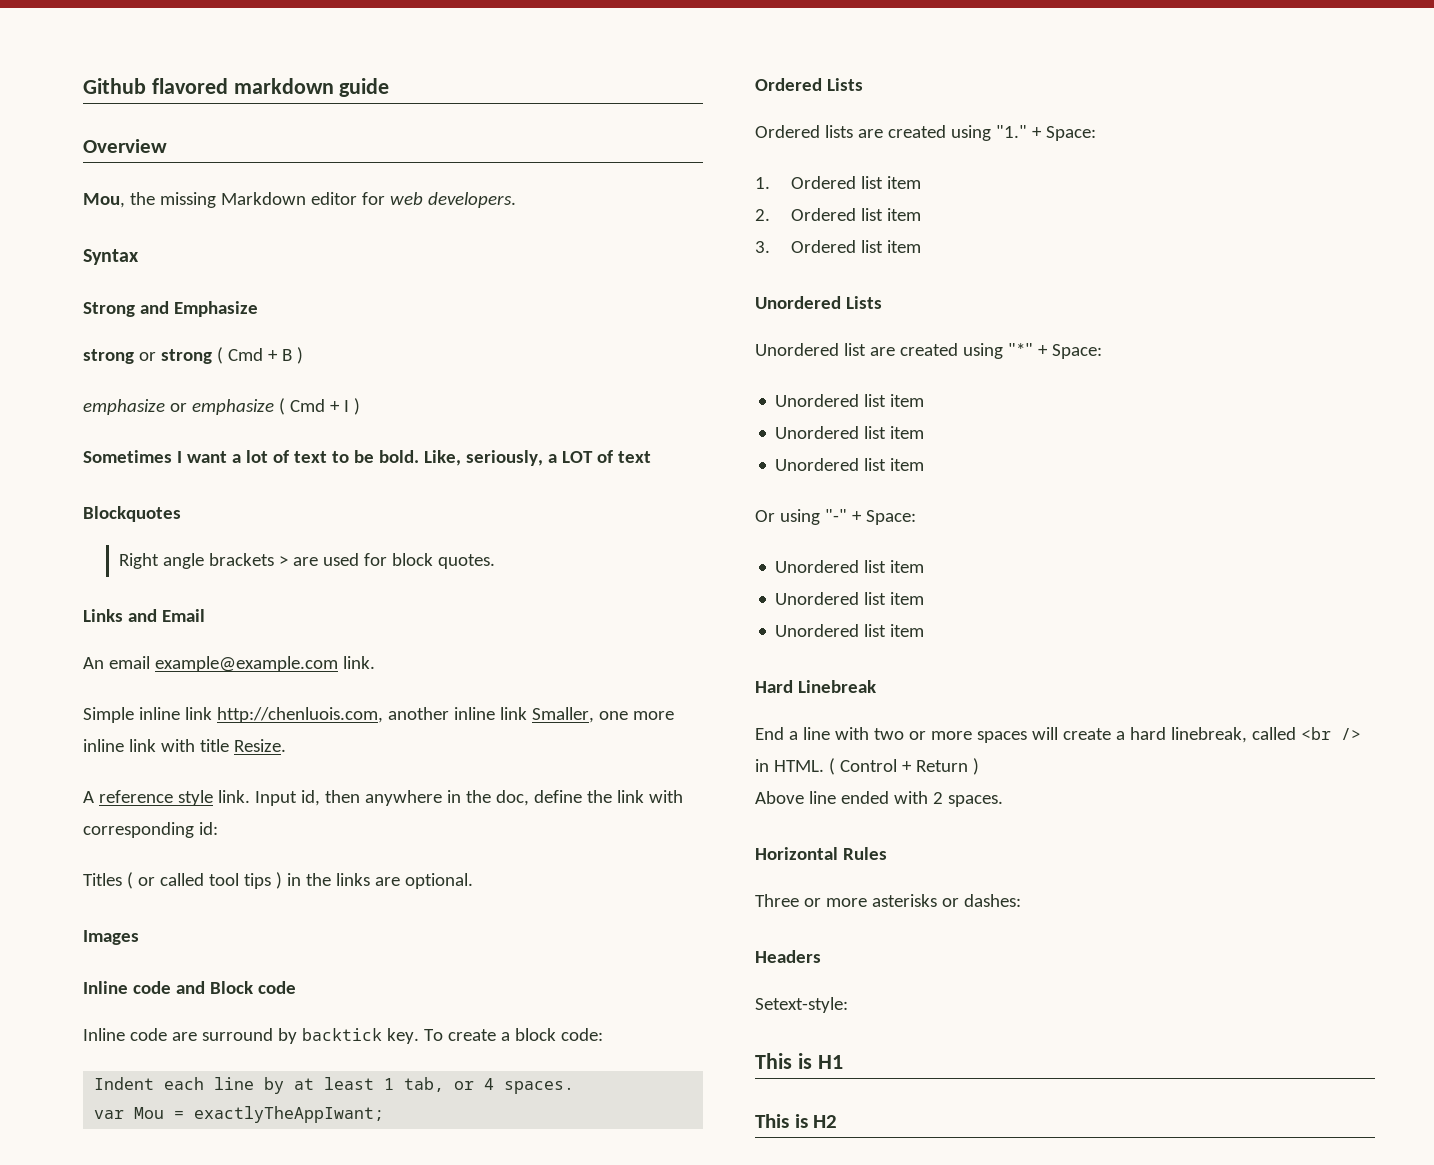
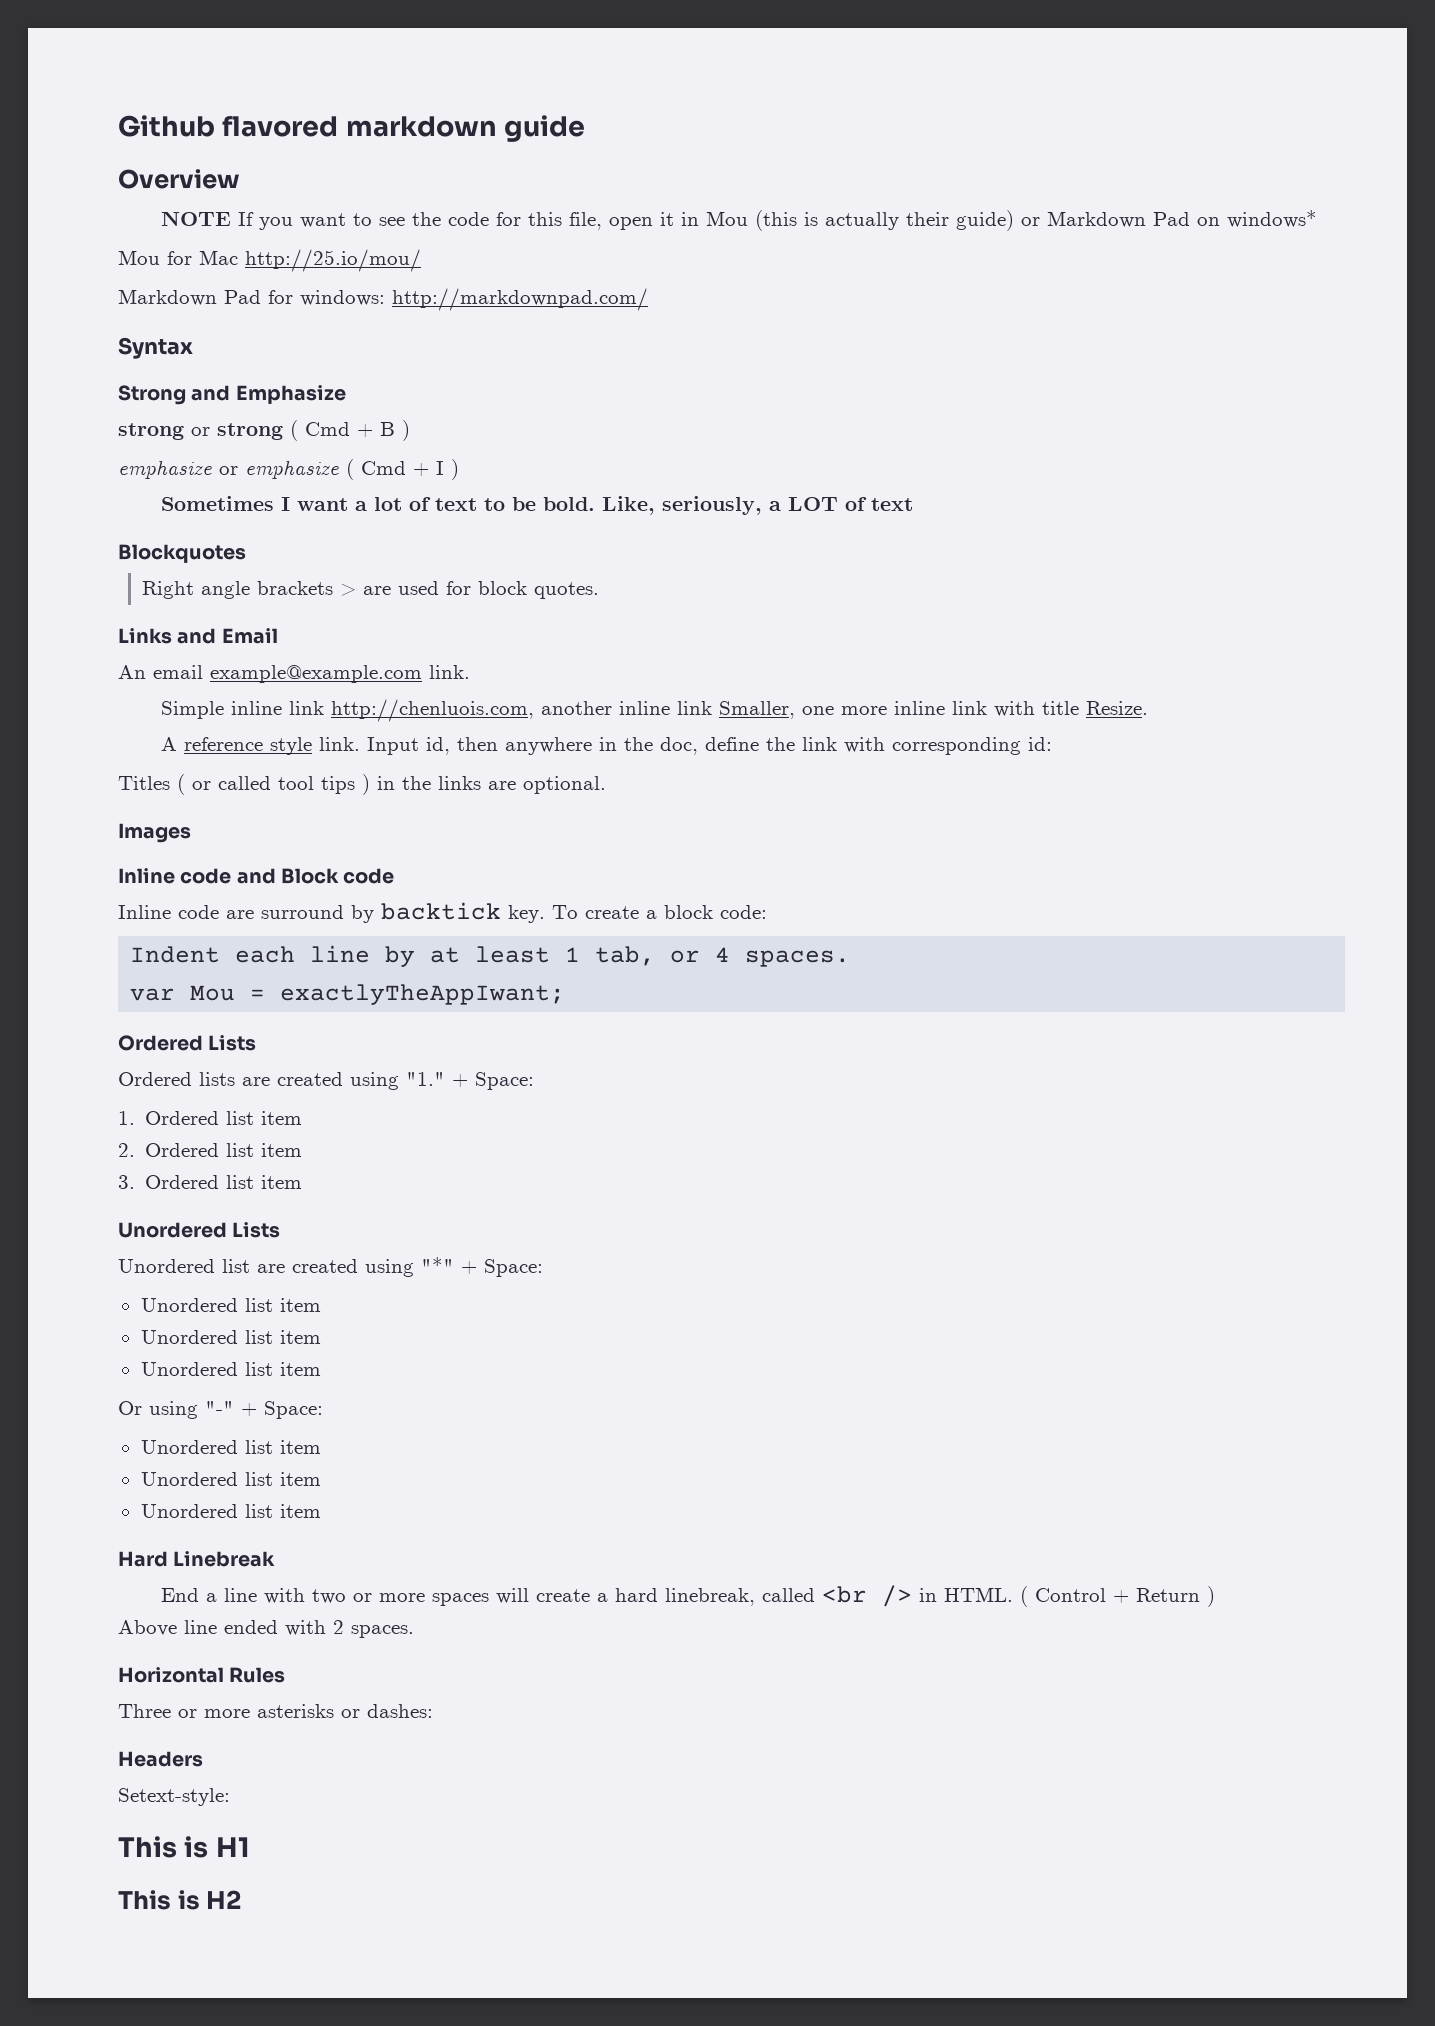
[83,192,516,208] Mou, the missing Markdown editor for web developers. -> [160,210,1317,231] [118,249,421,272] [118,288,648,311] NOTE If you want to see the code for this file, open it in Mou (this is actually their guide) or Markdown Pad on windows* // Mou for Mac http://25.io/mou/ // Markdown Pad for windows: http://markdownpad.com/

